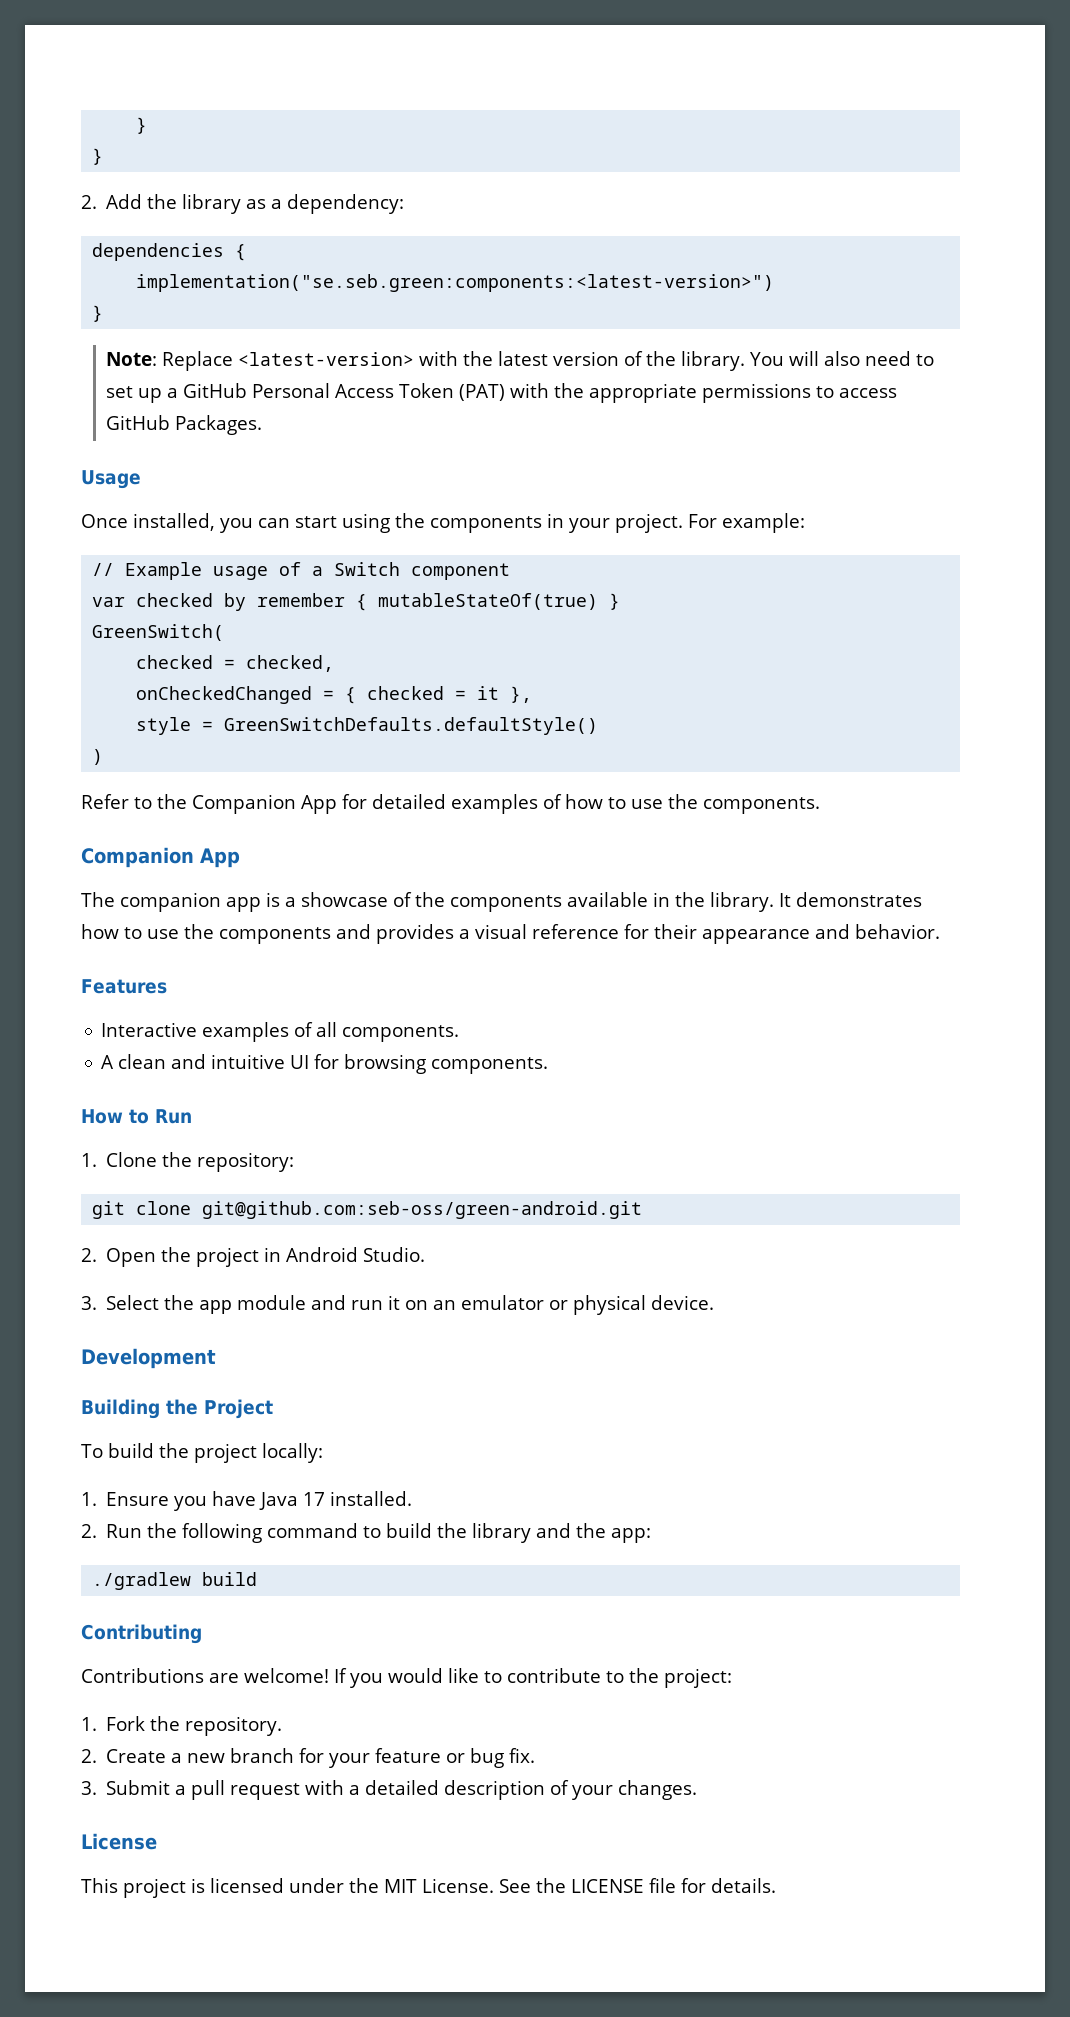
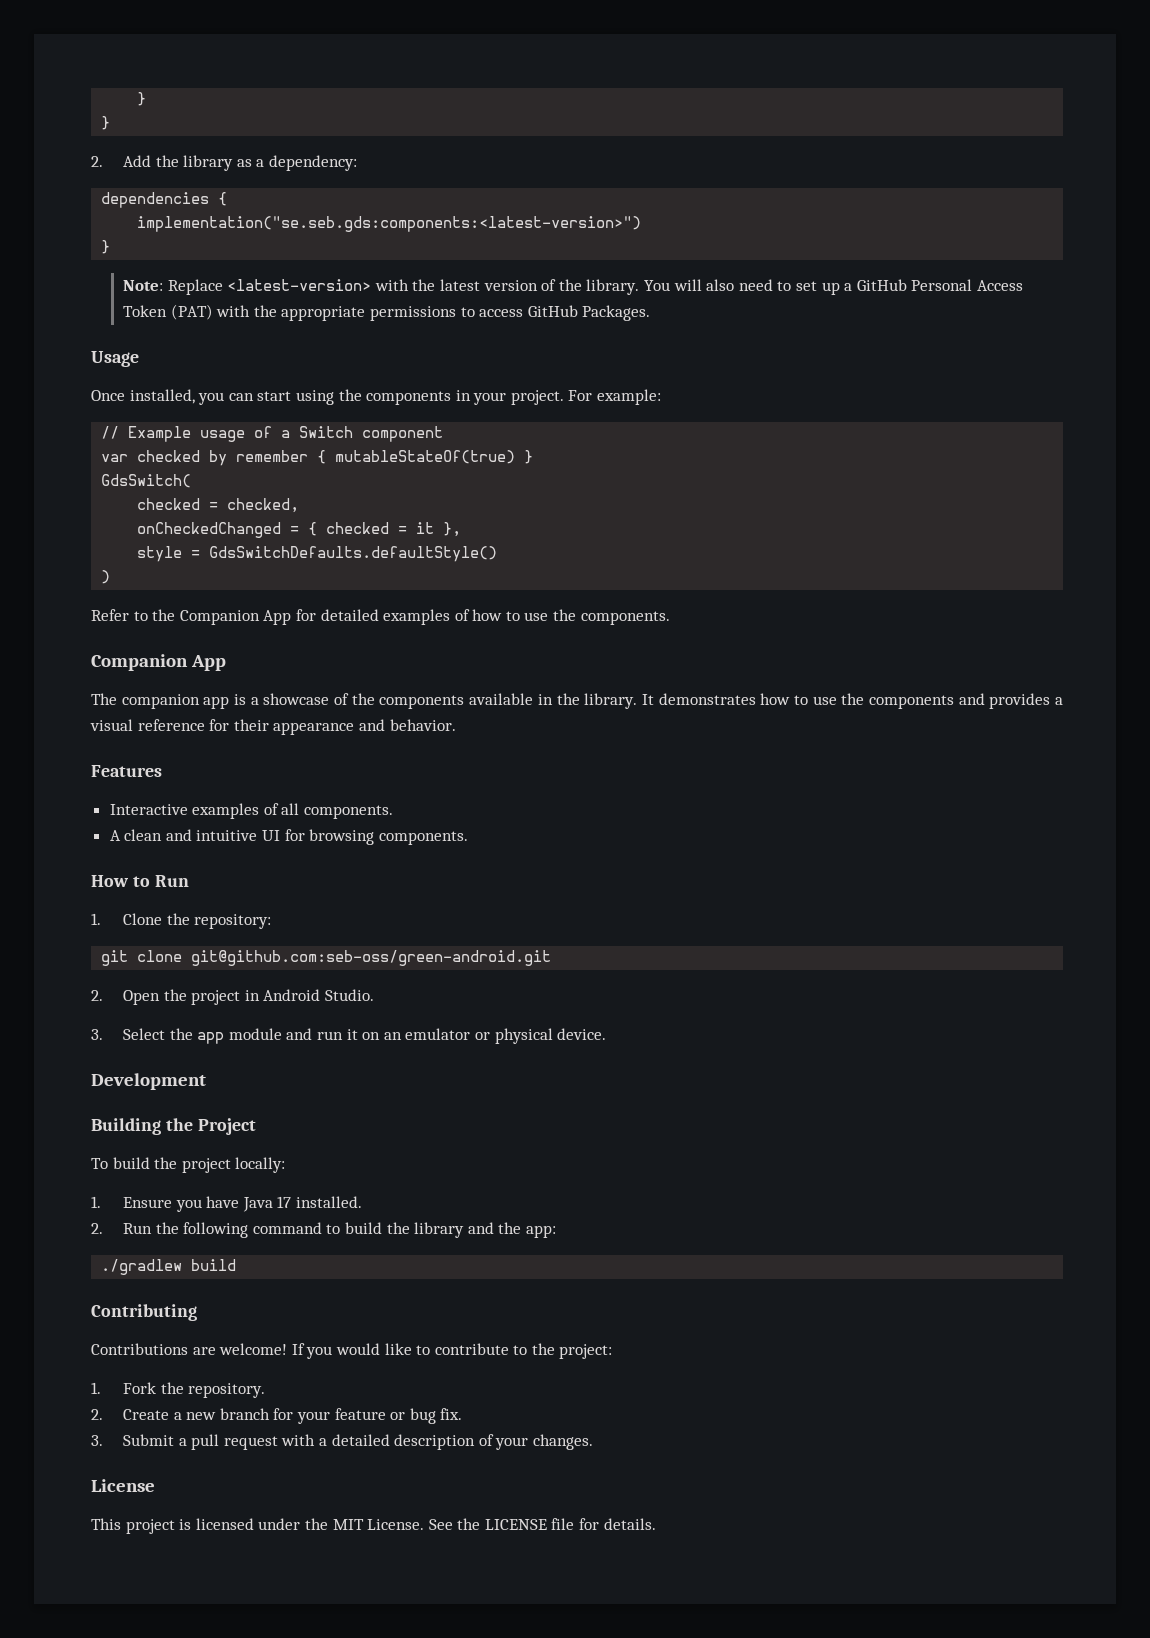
[136,274,775,292] implementation("se.seb.green:components:<latest-version>") -> [137,216,642,232] implementation("se.seb.gds:components:<latest-version>")
[92,624,225,641] GreenSwitch( -> [101,474,192,488] GdsSwitch(
[224,717,599,735] GreenSwitchDefaults.defaultStyle() -> [209,546,498,562] GdsSwitchDefaults.defaultStyle()

